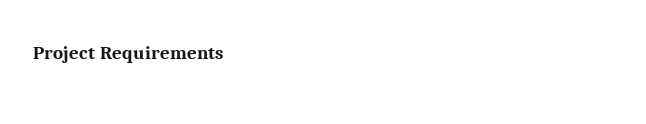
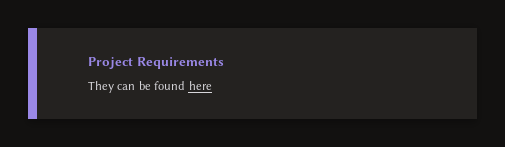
(224, 54) none -> [88,81,212,93] // They can be found here

